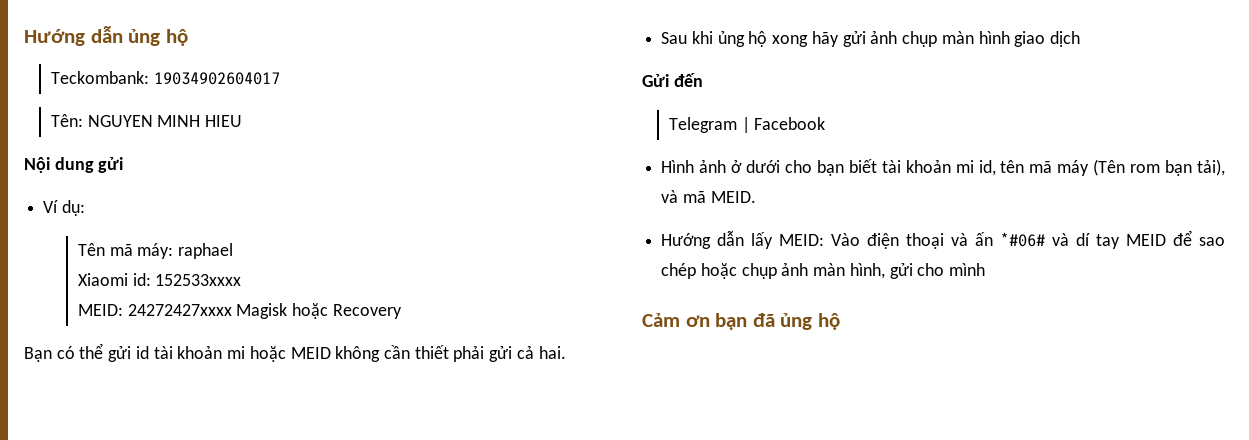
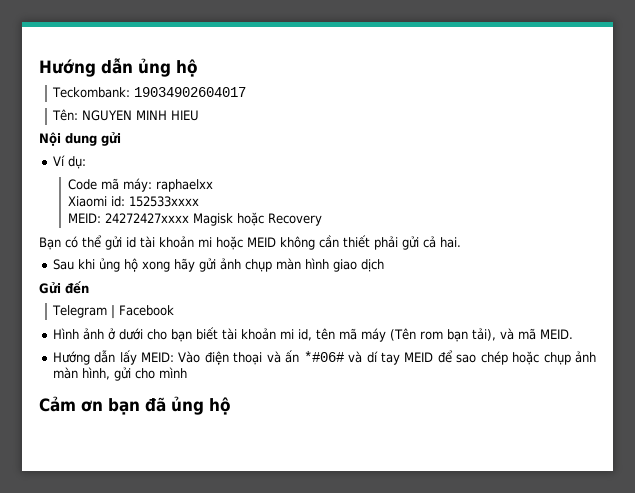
[77,243,105,256] Tên -> [67,179,97,190] Code
[177,243,233,259] raphael -> [155,179,213,192] raphaelxx

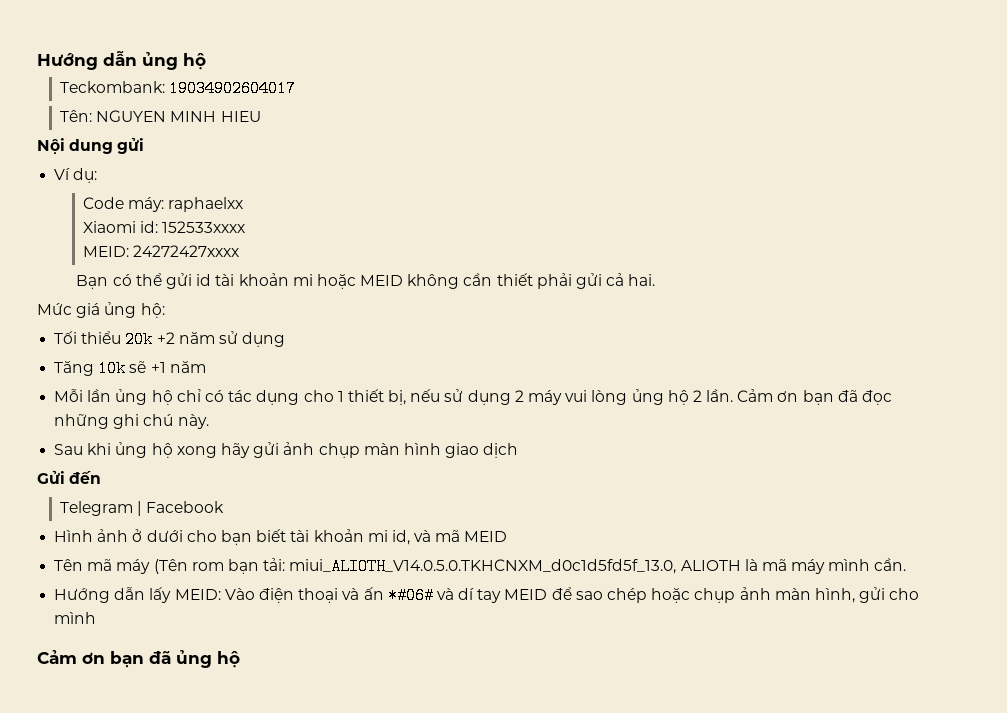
[100,178,119,190] mã -> (125, 203) none
[192,212,322,226] Magisk hoặc Recovery -> (240, 251) none
(461, 242) none -> [37,302,165,318] [54,331,286,348] [54,360,206,377] [54,389,893,405] [54,414,209,429] // Mức giá ủng hộ: // Tối thiểu 20k +2 năm sử dụng // Tăng 10k sẽ +1 năm // Mỗi lần ủng hộ chỉ có tác dụng cho 1 thiết bị, nếu sử dụng 2 máy vui lòng ủng hộ 2 lần. Cảm ơn bạn đã đọc những ghi chú này.
[315,328,335,340] tên -> [414,530,508,542] [54,559,84,571] và mã MEID // Tên
[471,328,573,341] tải), và mã MEID. -> [263,558,907,575] tải: miui_ALIOTH_V14.0.5.0.TKHCNXM_d0c1d5fd5f_13.0, ALIOTH là mã máy mình cần.

